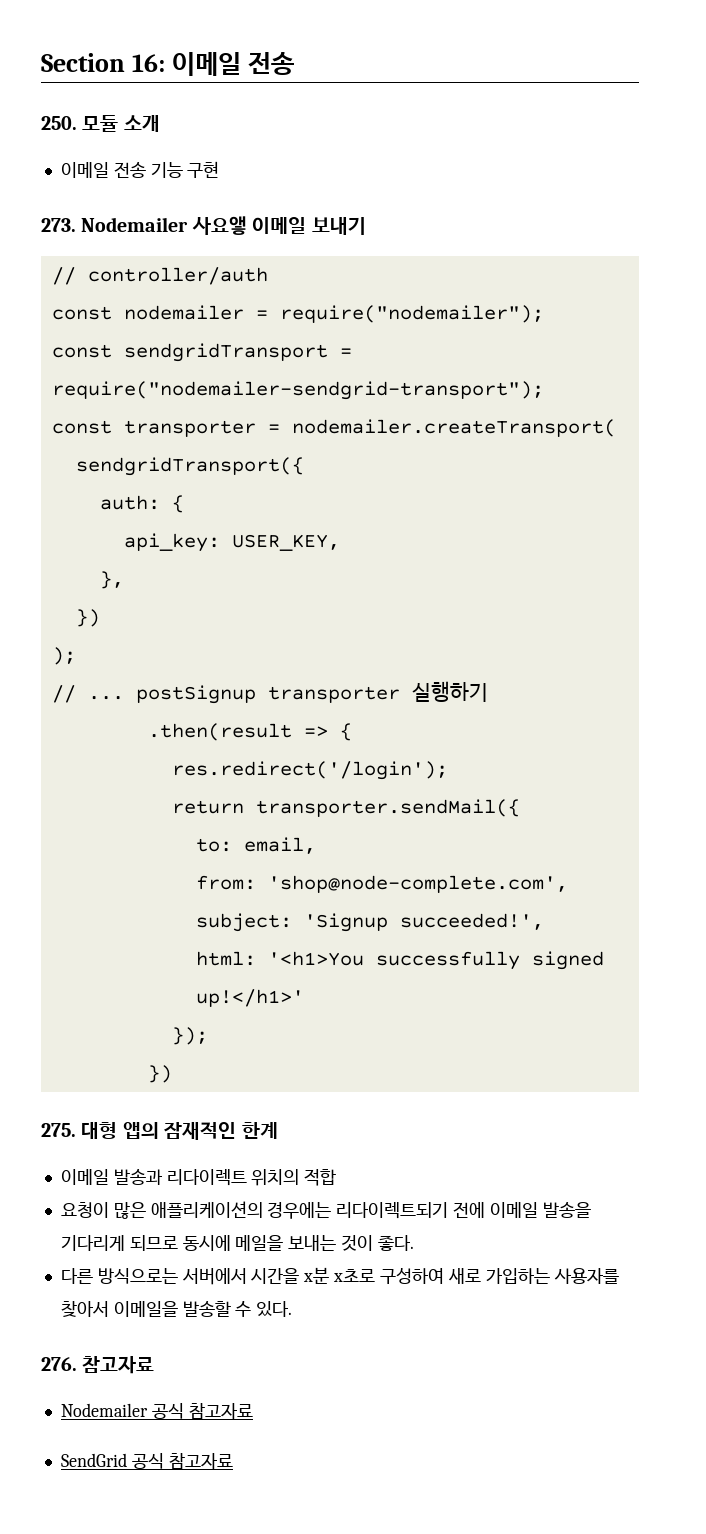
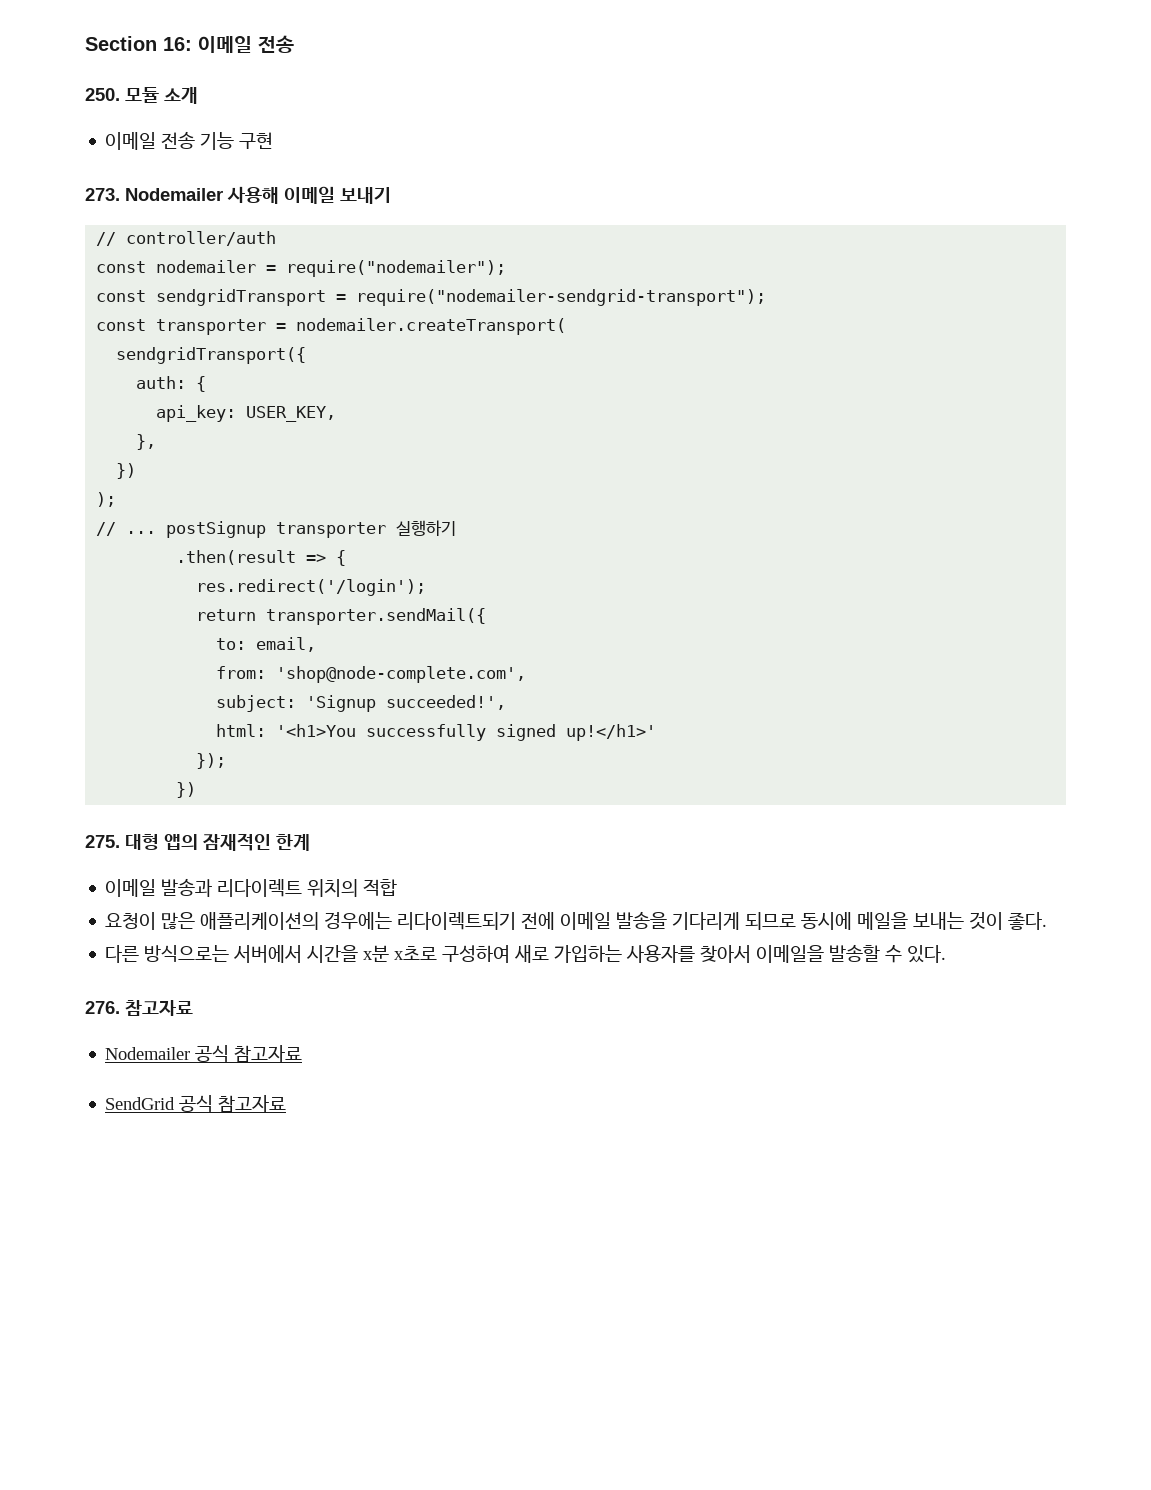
[191,216,247,235] 사요앻 -> [227,186,279,204] 사용해

